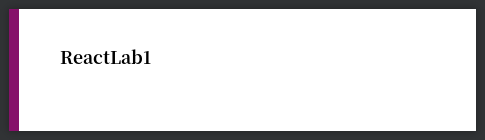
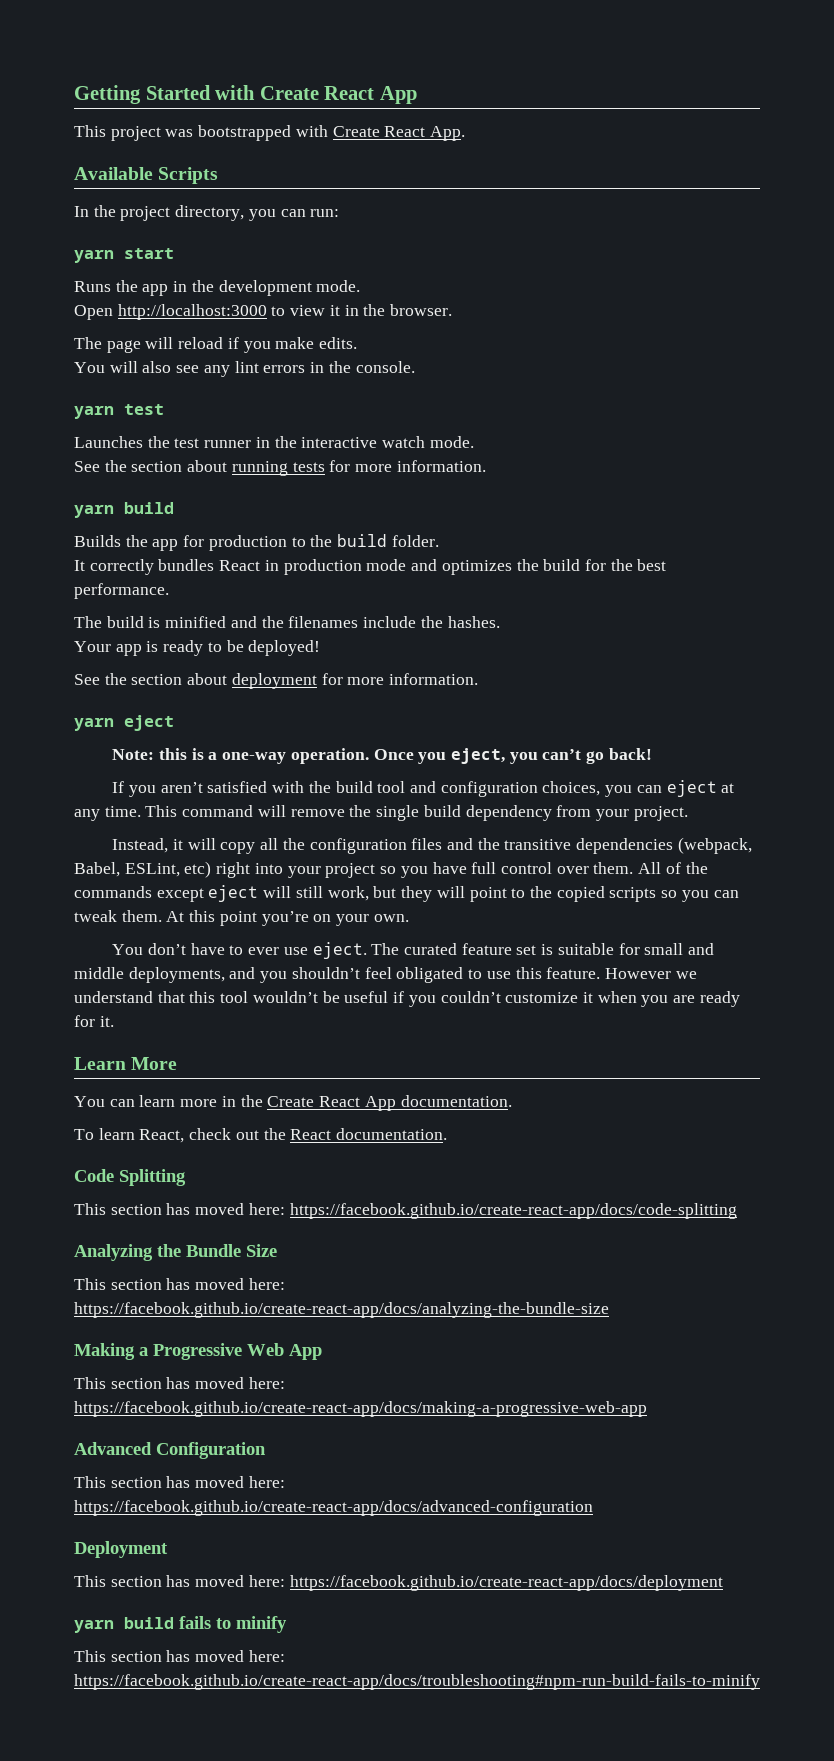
[60,49,151,64] ReactLab1 -> [74,85,417,104] [74,125,466,141] [74,167,219,184] [74,205,340,221] [74,248,174,263] [74,280,361,296] [74,304,453,320] [74,337,358,353] [74,361,415,377] [74,404,164,419] [74,436,474,448] [74,460,486,476] [74,502,174,518] [74,534,439,551] [74,559,667,575] [74,583,169,599] [74,616,500,628] [74,640,321,656] [74,673,479,689] [74,715,174,731] [112,748,652,764] [112,780,735,797] [74,805,688,821] [112,837,752,854] [74,861,708,878] [74,885,739,902] [74,910,409,926] [112,942,715,959] [74,967,697,983] [74,991,740,1007] [74,1015,114,1027] [74,1057,178,1070] [74,1095,512,1111] [74,1128,448,1143] [74,1169,186,1186] [74,1203,737,1219] [74,1244,277,1261] [74,1278,285,1290] [74,1302,609,1318] [74,1343,322,1360] [74,1377,285,1389] [74,1401,647,1417] [74,1442,266,1459] [74,1476,285,1488] [74,1500,593,1516] [74,1541,168,1558] [74,1575,723,1591] [74,1616,287,1633] [74,1650,285,1662] [74,1674,760,1690] Getting Started with Create React App // This project was bootstrapped with Create React App. // Available Scripts // In the project directory, you can run: // yarn start // Runs the app in the development mode. // Open http://localhost:3000 to view it in the browser. // The page will reload if you make edits. // You will also see any lint errors in the console. // yarn test // Launches the test runner in the interactive watch mode. // See the section about running tests for more information. // yarn build // Builds the app for production to the build folder. // It correctly bundles React in production mode and optimizes the build for the best performance. // The build is minified and the filenames include the hashes. // Your app is ready to be deployed! // See the section about deployment for more information. // yarn eject // Note: this is a one-way operation. Once you eject, you can’t go back! // If you aren’t satisfied with the build tool and configuration choices, you can eject at any time. This command will remove the single build dependency from your project. // Instead, it will copy all the configuration files and the transitive dependencies (webpack, Babel, ESLint, etc) right into your project so you have full control over them. All of the commands except eject will still work, but they will point to the copied scripts so you can tweak them. At this point you’re on your own. // You don’t have to ever use eject. The curated feature set is suitable for small and middle deployments, and you shouldn’t feel obligated to use this feature. However we understand that this tool wouldn’t be useful if you couldn’t customize it when you are ready for it. // Learn More // You can learn more in the Create React App documentation. // To learn React, check out the React documentation. // Code Splitting // This section has moved here: https://facebook.github.io/create-react-app/docs/code-splitting // Analyzing the Bundle Size // This section has moved here: https://facebook.github.io/create-react-app/docs/analyzing-the-bundle-size // Making a Progressive Web App // This section has moved here: https://facebook.github.io/create-react-app/docs/making-a-progressive-web-app // Advanced Configuration // This section has moved here: https://facebook.github.io/create-react-app/docs/advanced-configuration // Deployment // This section has moved here: https://facebook.github.io/create-react-app/docs/deployment // yarn build fails to minify // This section has moved here: https://facebook.github.io/create-react-app/docs/troubleshooting#npm-run-build-fails-to-minify

